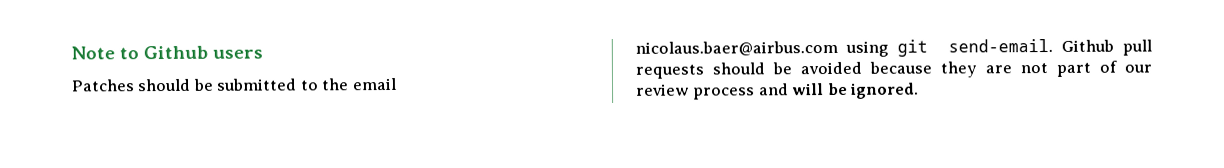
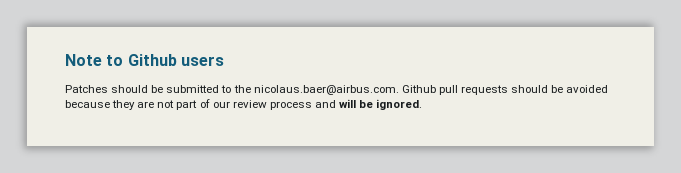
[351,77,397,91] [635,38,1053,57] email nicolaus.baer@airbus.com using git send-email. -> [253,85,399,95] nicolaus.baer@airbus.com.

